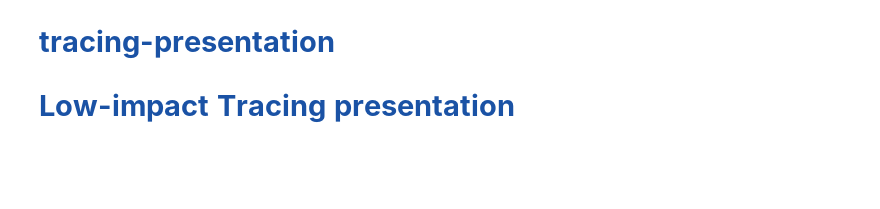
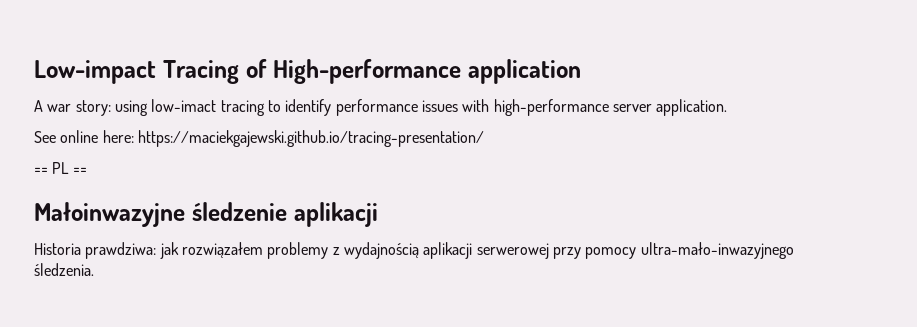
[39,29,335,59] tracing-presentation // -> (34, 72) none
[333,93,515,122] presentation -> [245,59,581,84] [34,99,728,116] [34,130,484,147] [34,162,87,174] [34,202,378,227] [34,242,794,259] [34,263,94,276] of High-performance application // A war story: using low-imact tracing to identify performance issues with high-performance server application. // See online here: https://maciekgajewski.github.io/tracing-presentation/ // == PL == // Małoinwazyjne śledzenie aplikacji // Historia prawdziwa: jak rozwiązałem problemy z wydajnością aplikacji serwerowej przy pomocy ultra-mało-inwazyjnego śledzenia.

